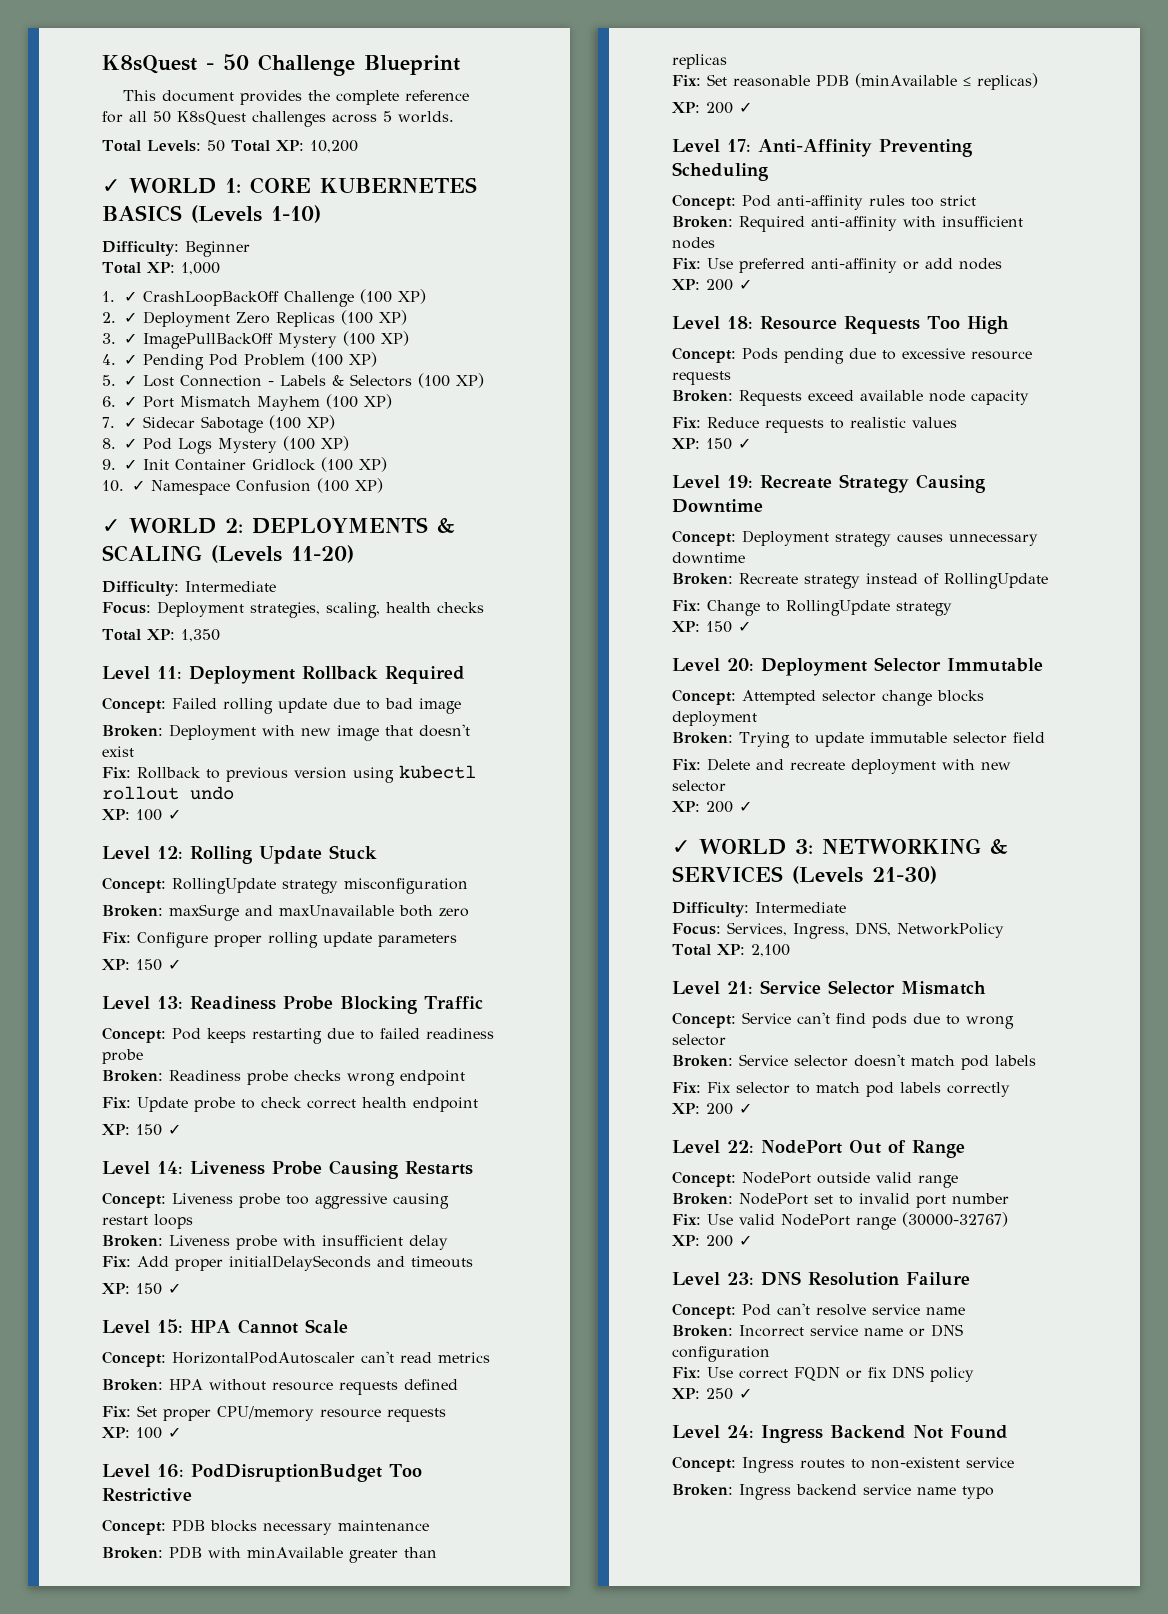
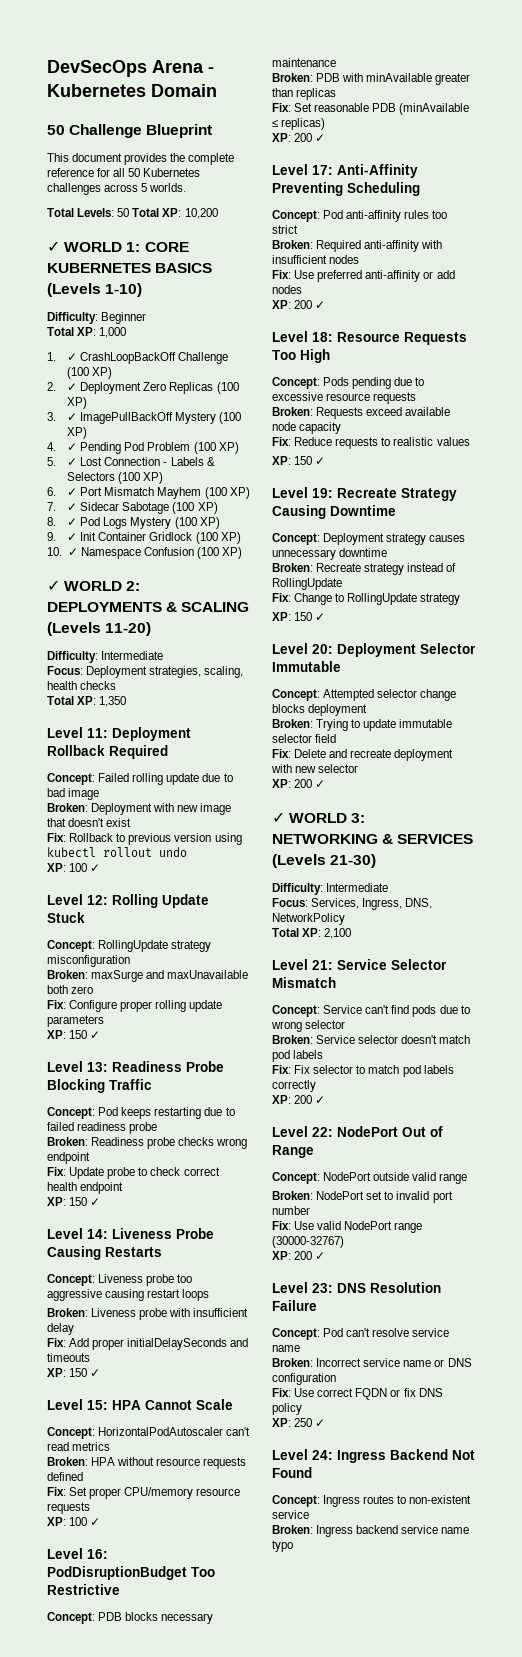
[102,55,214,74] K8sQuest - -> [47,60,214,77] [47,84,217,97] DevSecOps Arena - Kubernetes Domain //
[177,111,246,125] K8sQuest -> [143,168,201,177] Kubernetes

